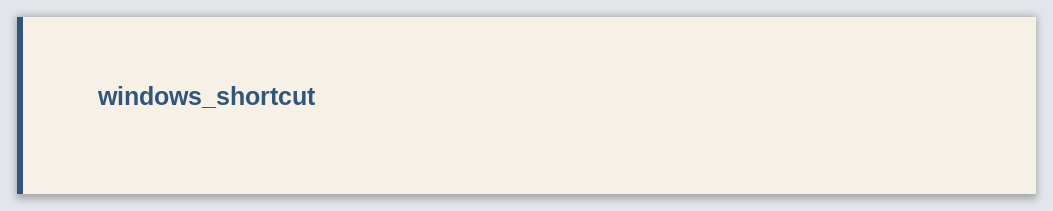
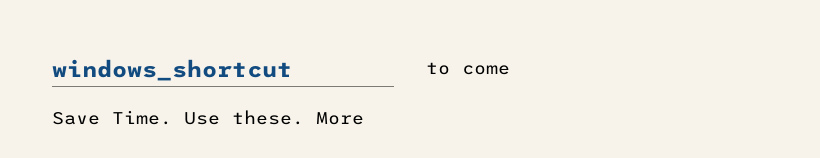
(316, 97) none -> [52,110,364,125] [426,62,510,75] // Save Time. Use these. More to come

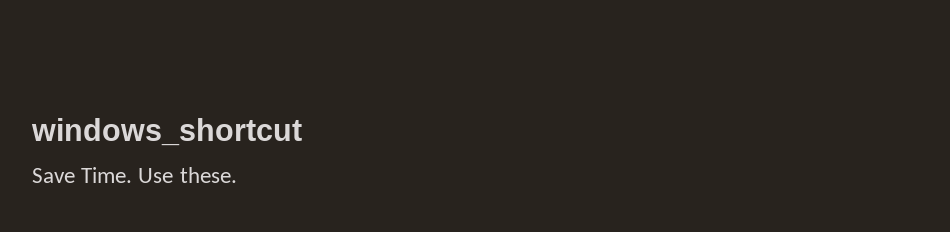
[316,112,364,125] [426,62,510,75] More to come -> (237, 175) none

